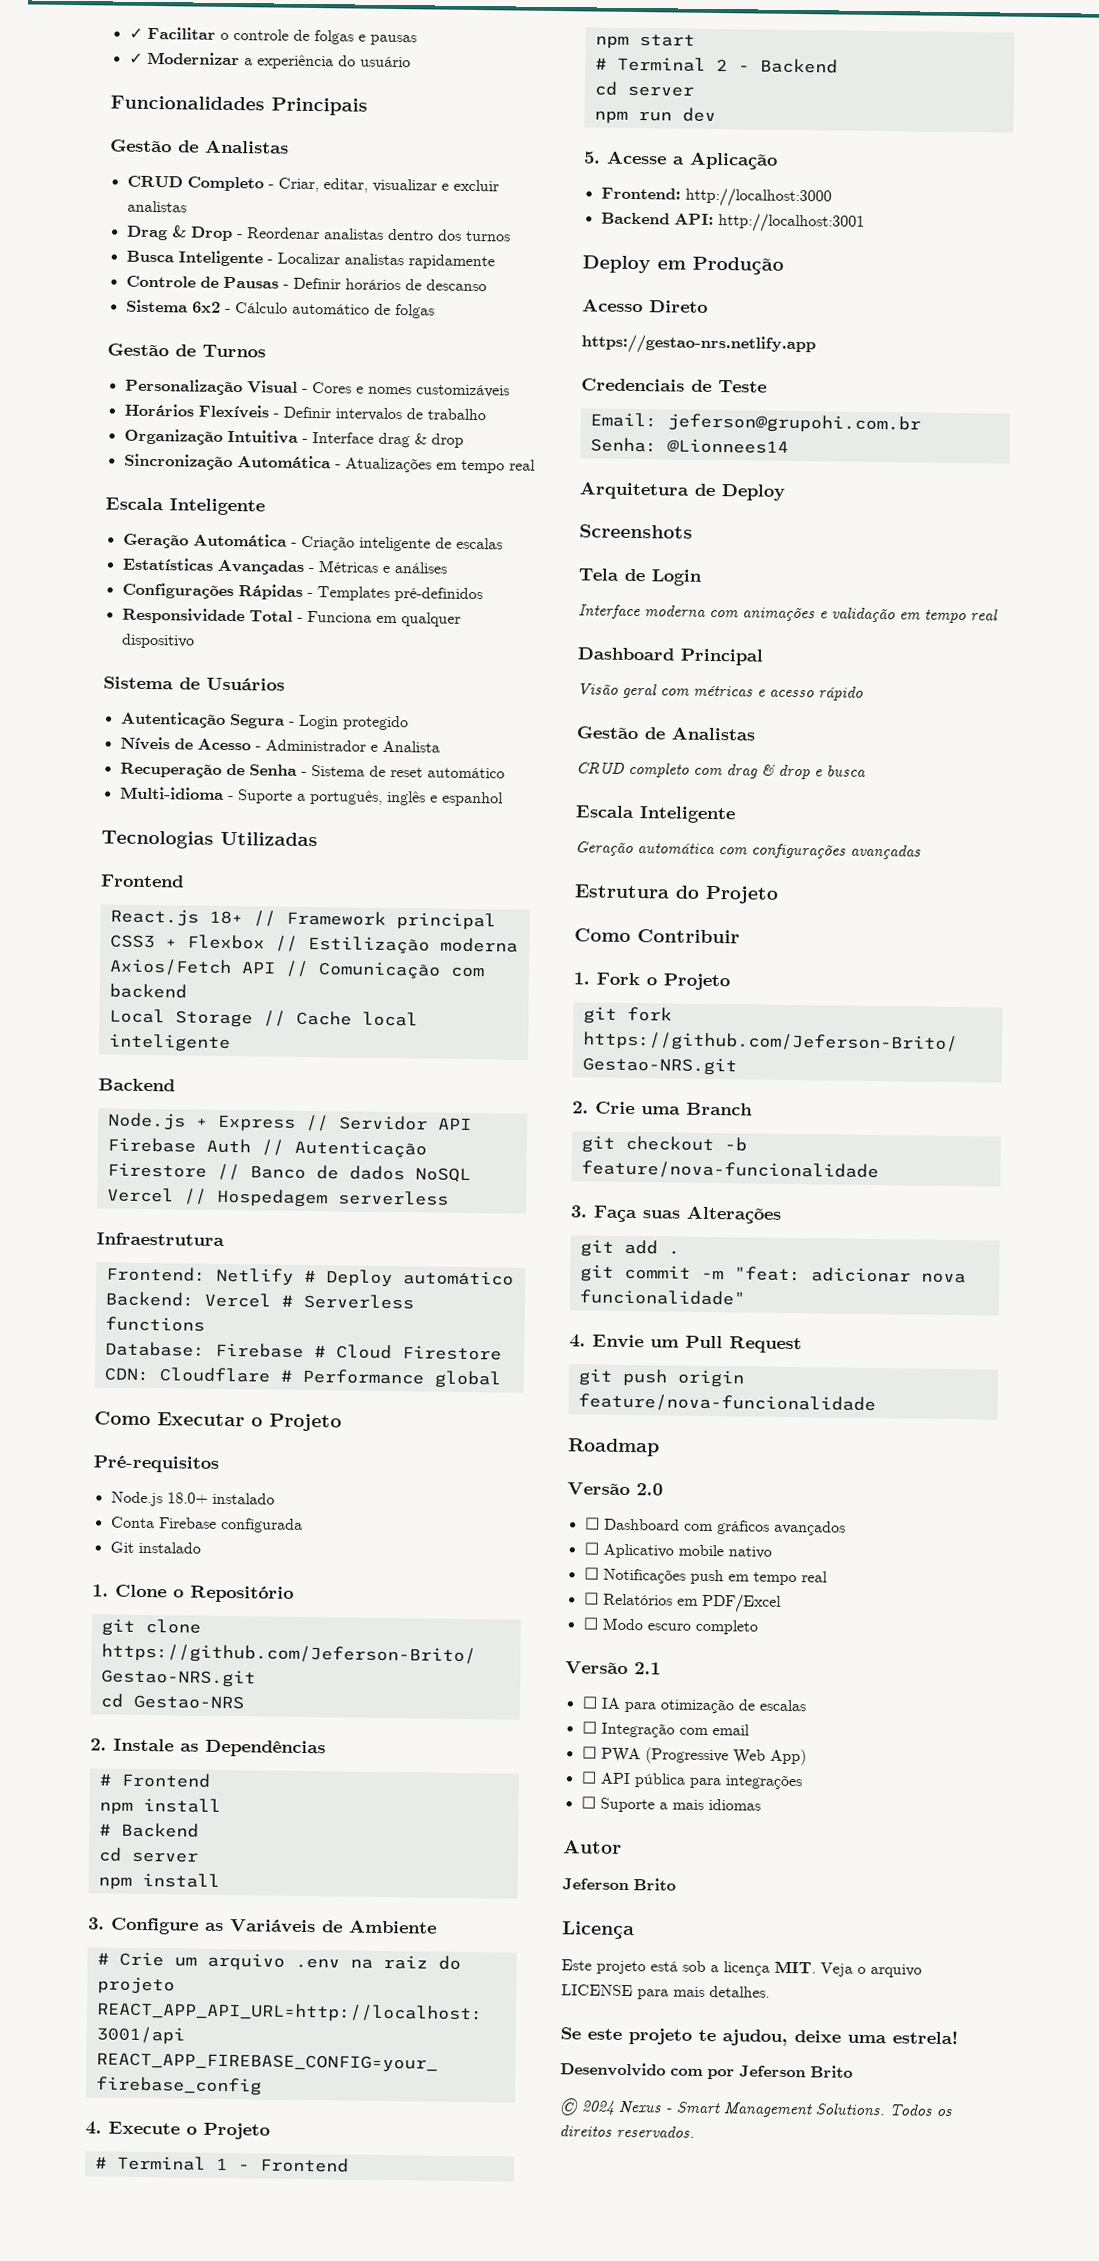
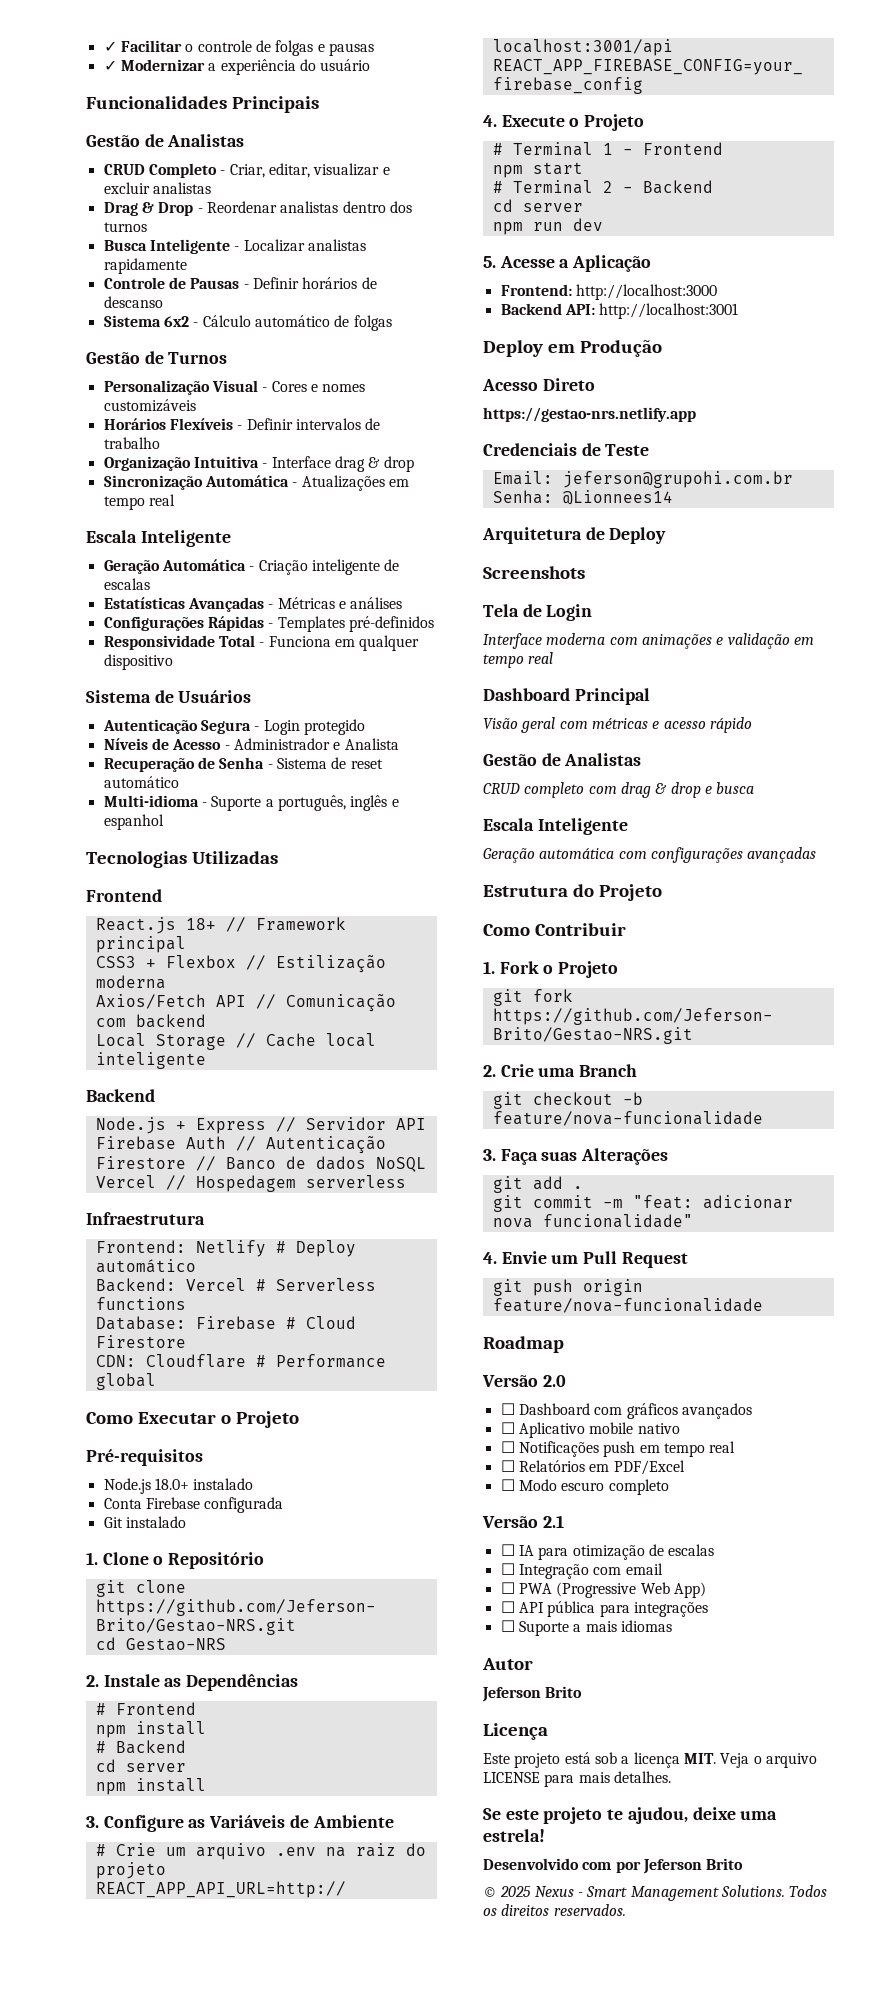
[581,2100,614,2115] 2024 -> [500,1886,532,1897] 2025

